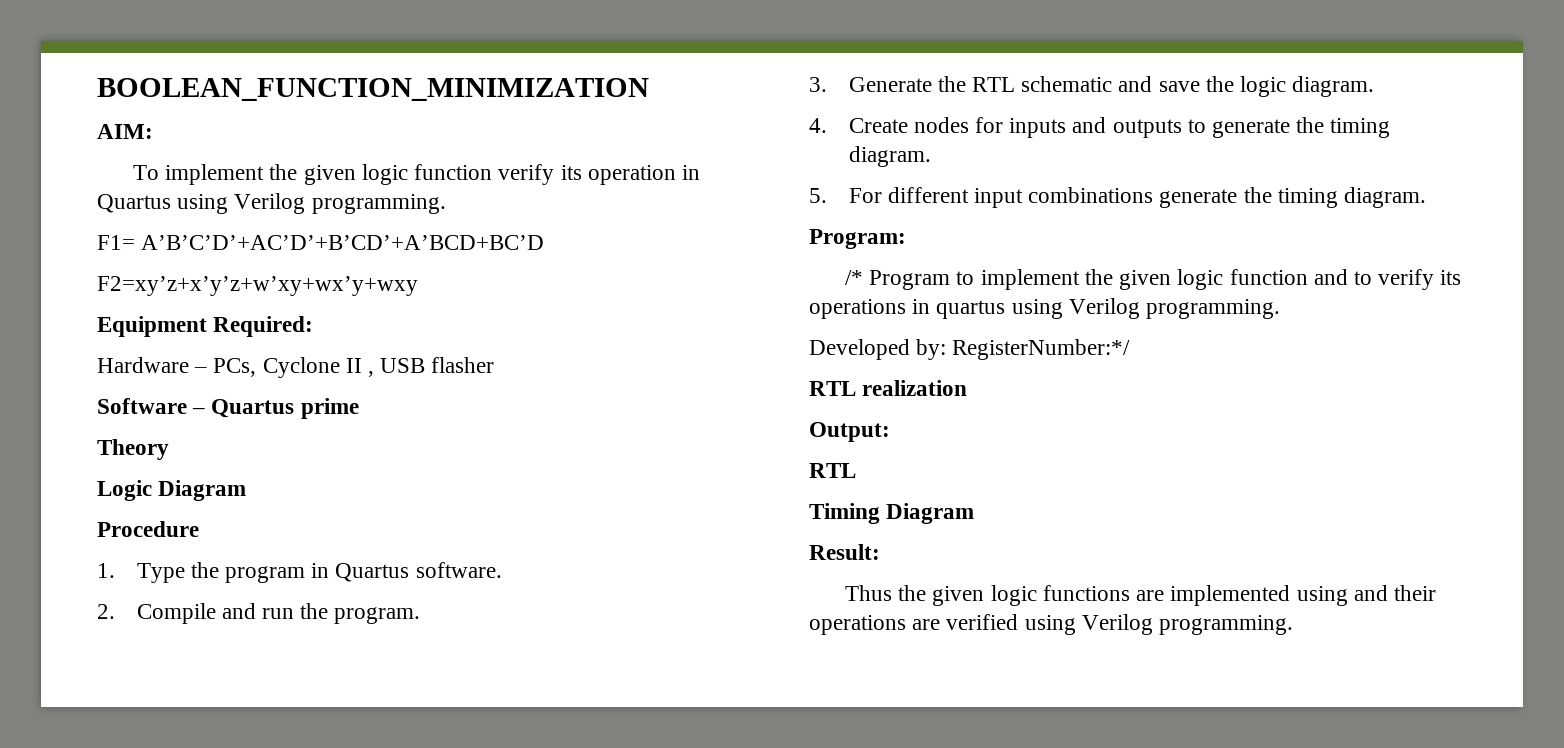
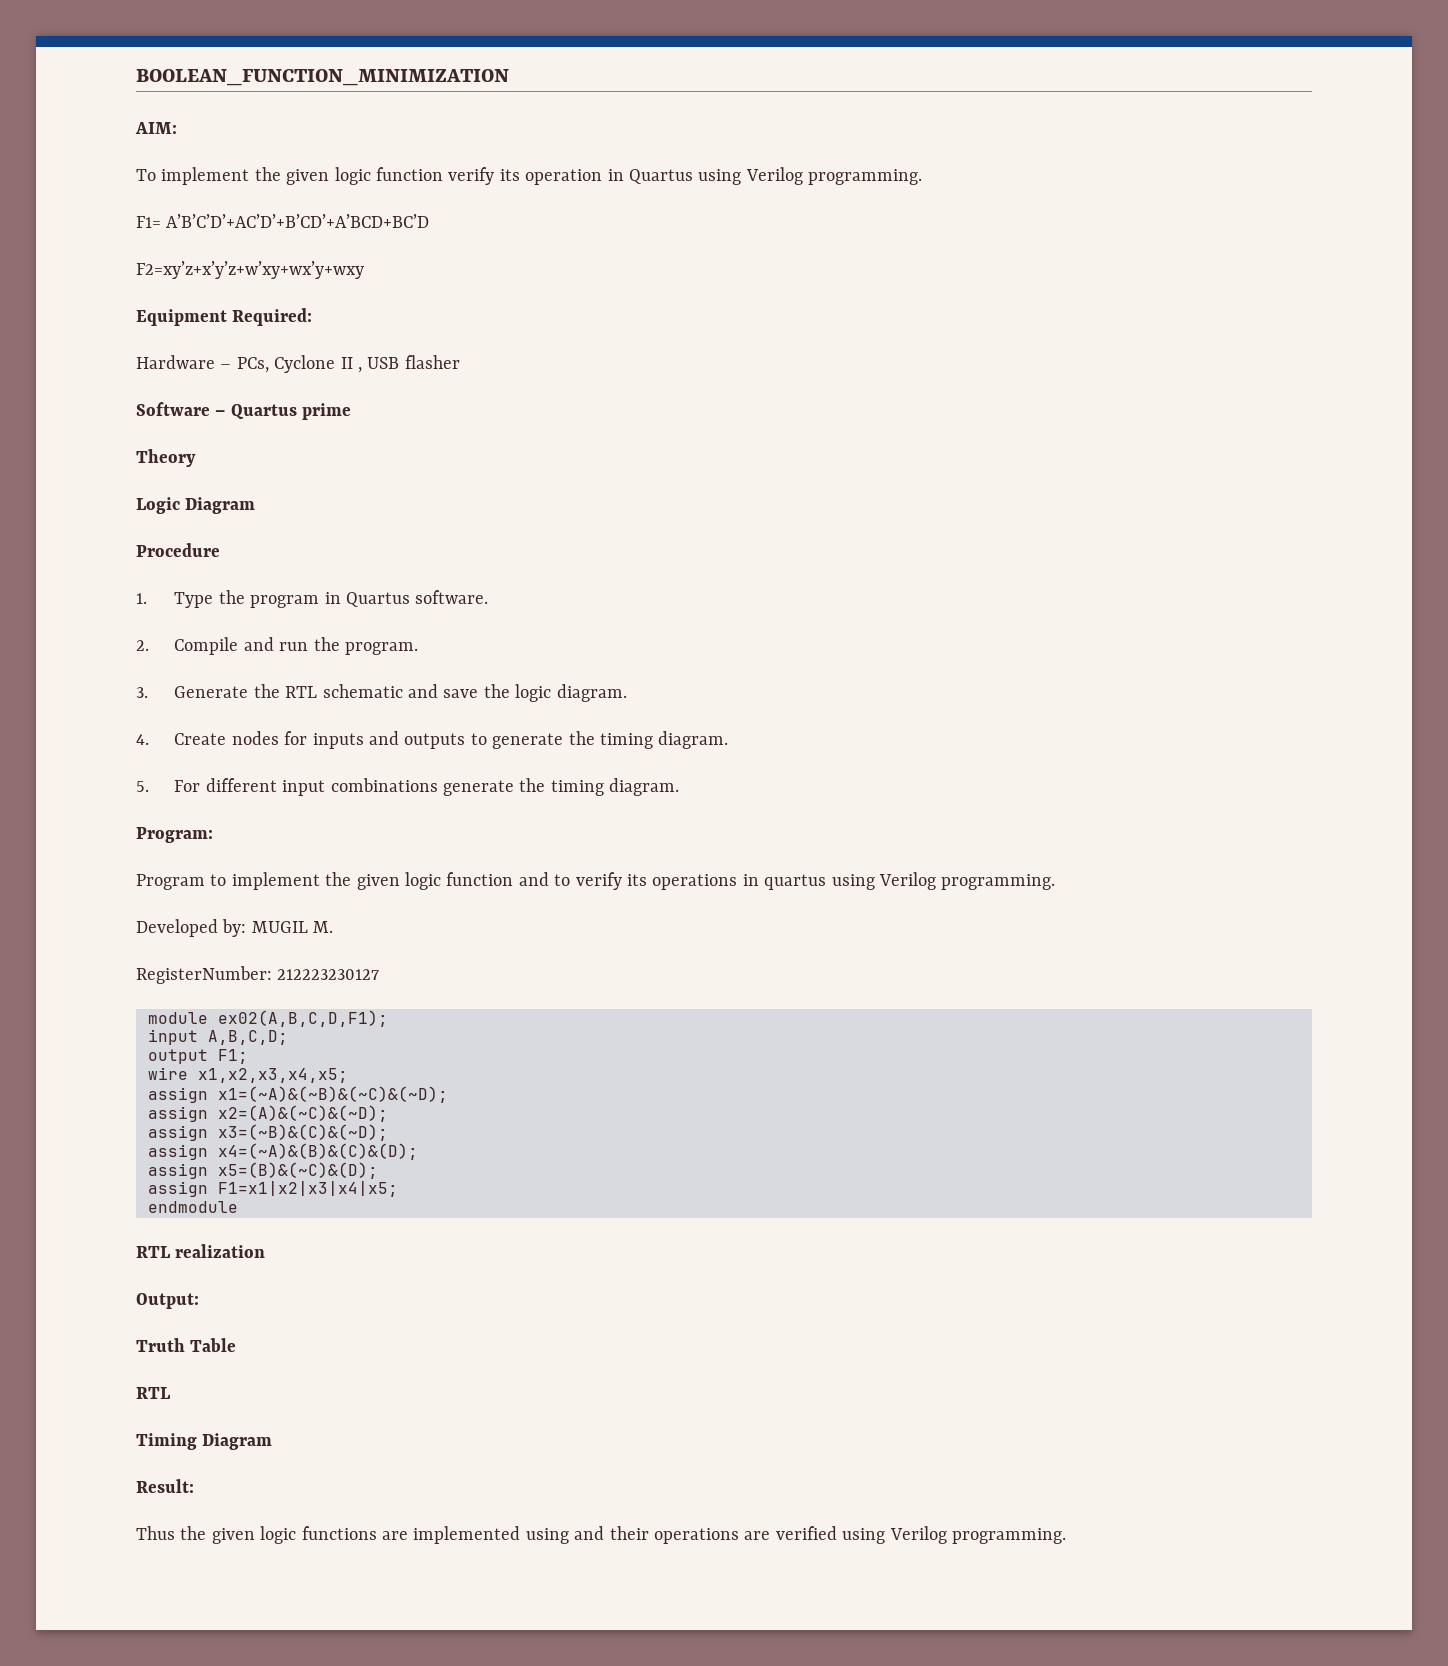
[845,270,864,285] /* -> (213, 835) none
[952,339,1131,360] RegisterNumber:*/ -> [251,921,334,933] [136,966,380,984] [148,1010,388,1027] [148,1029,288,1045] [148,1049,248,1064] [148,1067,348,1083] [148,1086,448,1103] [148,1105,388,1122] [148,1124,388,1141] [148,1143,418,1160] [148,1162,378,1179] [148,1181,398,1197] [148,1201,238,1213] MUGIL M. // RegisterNumber: 212223230127 // module ex02(A,B,C,D,F1); // input A,B,C,D; // output F1; // wire x1,x2,x3,x4,x5; // assign x1=(~A)&(~B)&(~C)&(~D); // assign x2=(A)&(~C)&(~D); // assign x3=(~B)&(C)&(~D); // assign x4=(~A)&(B)&(C)&(D); // assign x5=(B)&(~C)&(D); // assign F1=x1|x2|x3|x4|x5; // endmodule
(890, 432) none -> [136,1338,237,1352] // Truth Table

